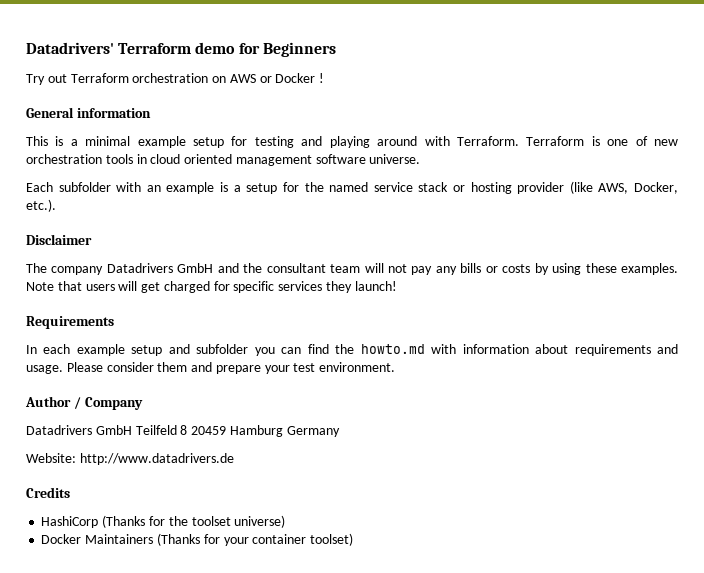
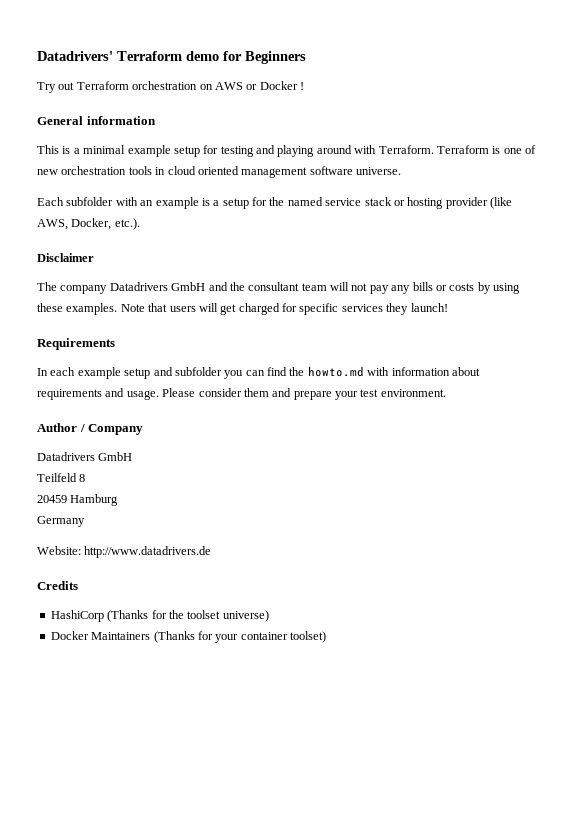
(132, 430) none -> (133, 456) //
(188, 430) none -> (86, 478) //
(283, 431) none -> (119, 500) //

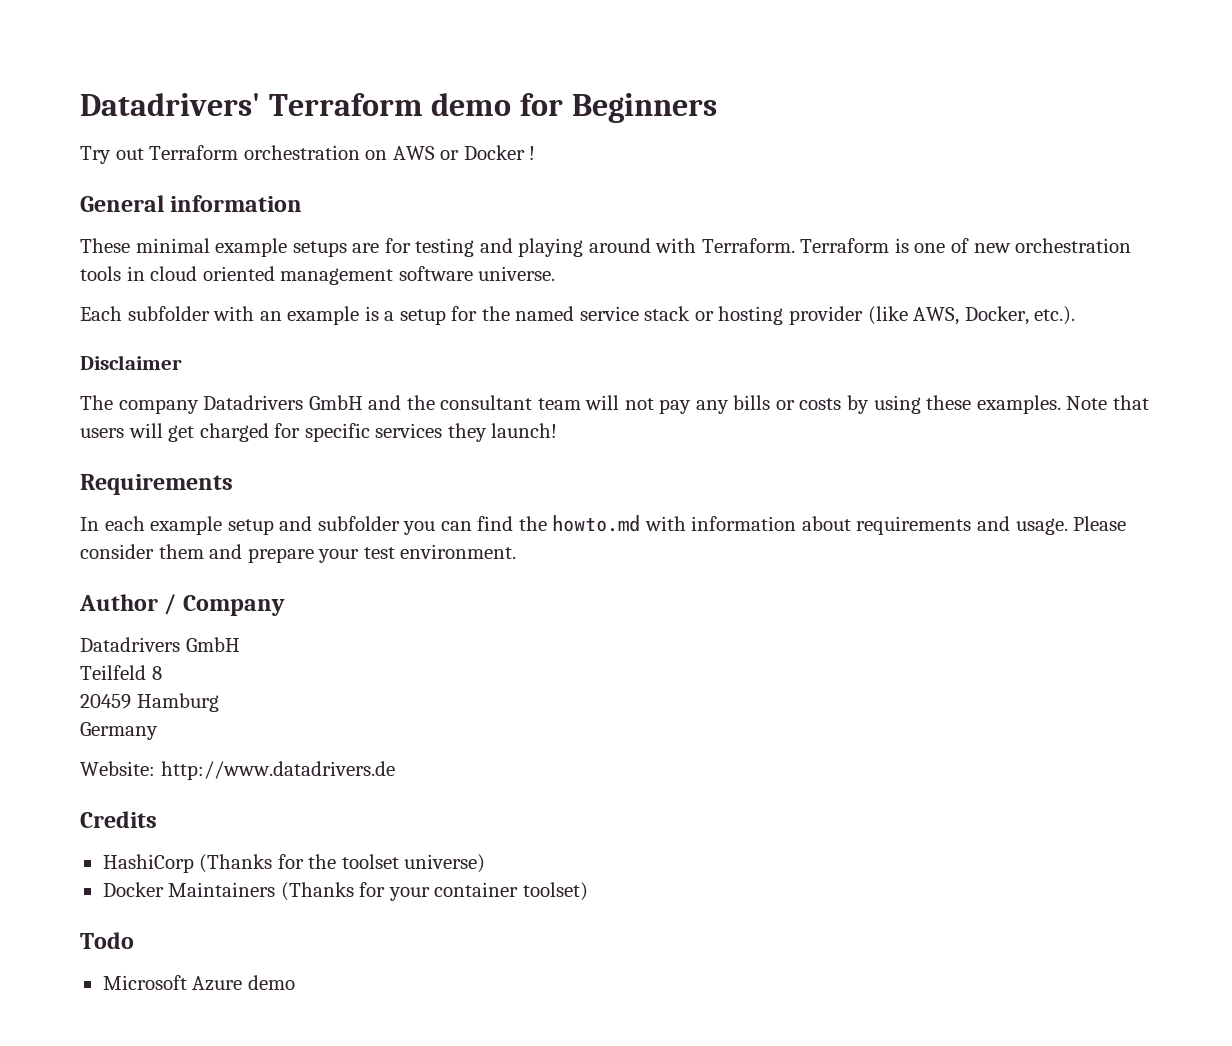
[37,145,200,157] This is a minimal example setup -> [80,238,380,257] These minimal example setups are
(326, 637) none -> [80,932,134,949] [102,975,295,991] // Todo // Microsoft Azure demo

